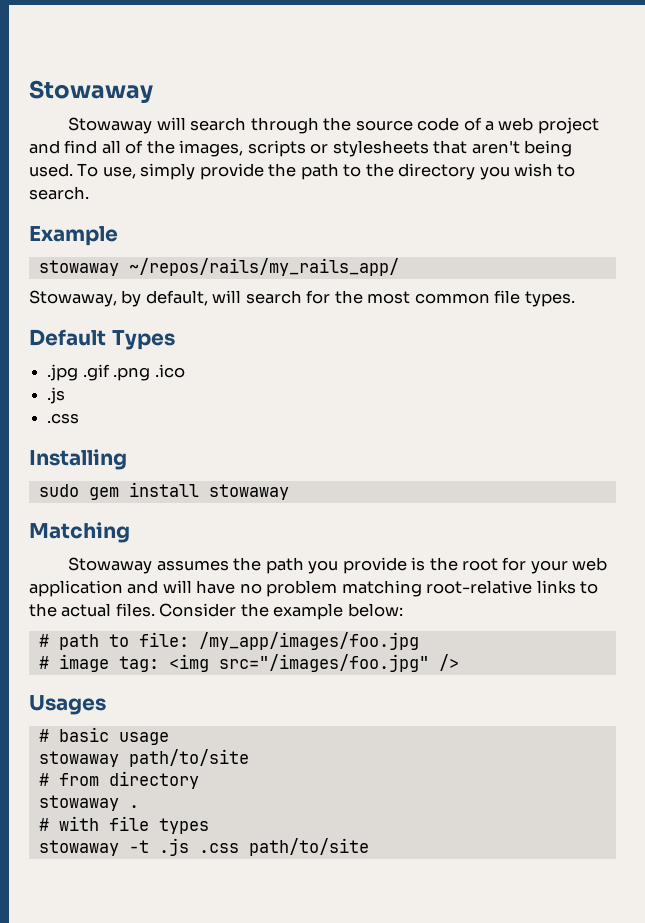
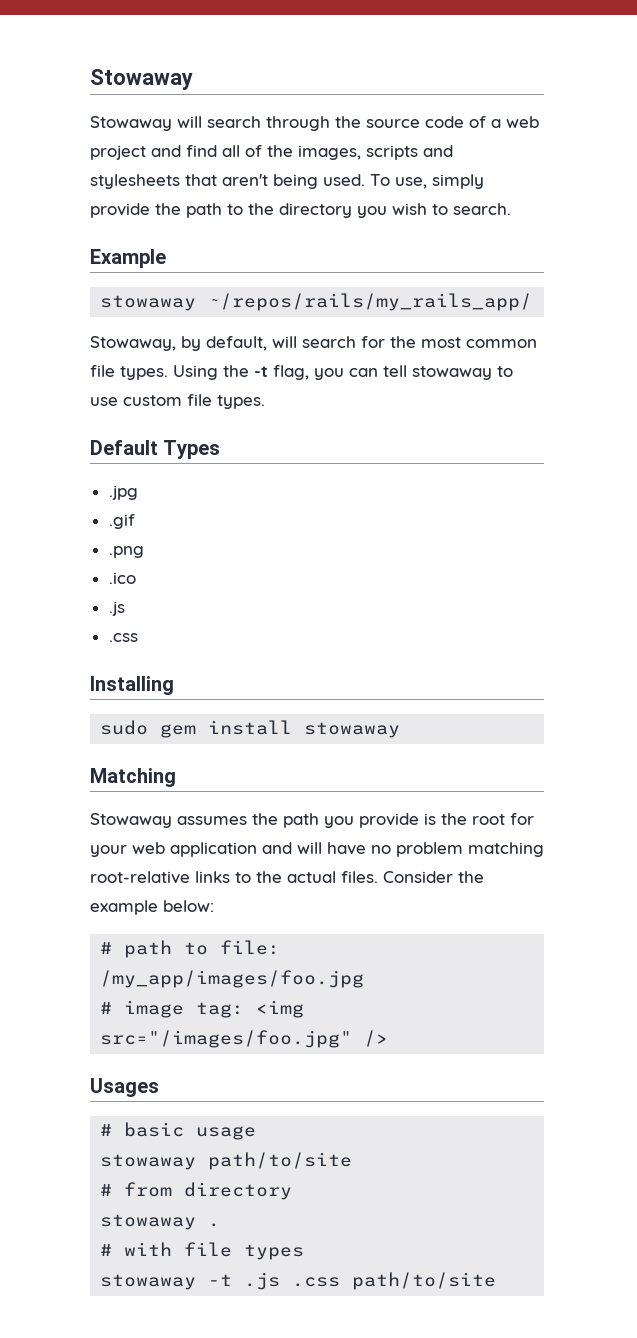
[310,143,329,154] or -> [423,145,453,157] and
(575, 299) none -> [173,365,513,380] [90,394,265,409] Using the -t flag, you can tell stowaway to use custom file types.
(79, 372) none -> (138, 492) //
(110, 372) none -> (135, 521) //
(151, 374) none -> (144, 552) //

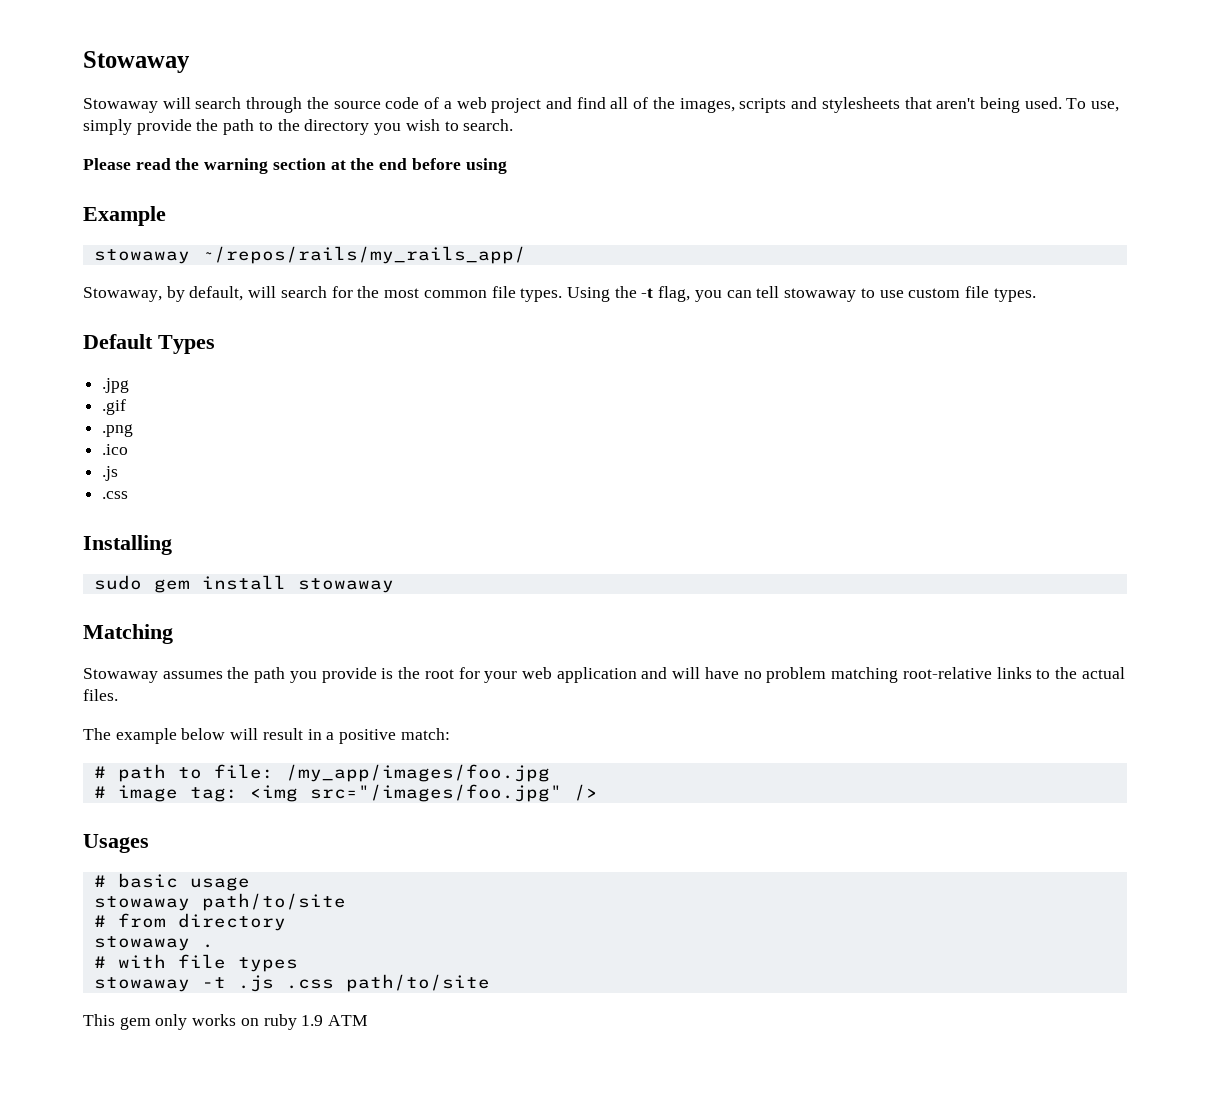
(511, 209) none -> [83,158,507,174] // Please read the warning section at the end before using
[383,871,484,883] [90,900,214,915] Consider the example below: -> [83,728,450,744] // The example below will result in a positive match:
(497, 1281) none -> [83,1014,369,1030] // This gem only works on ruby 1.9 ATM

